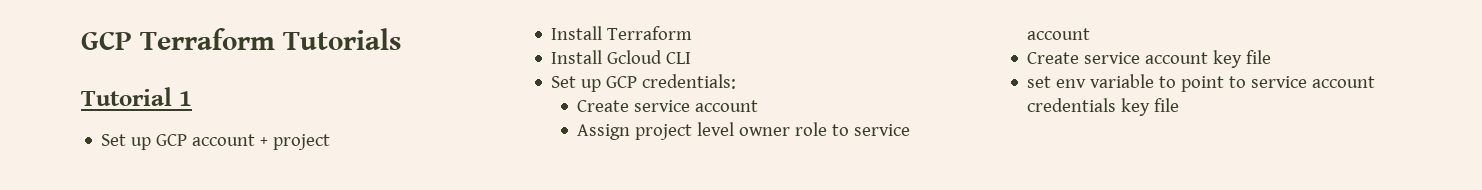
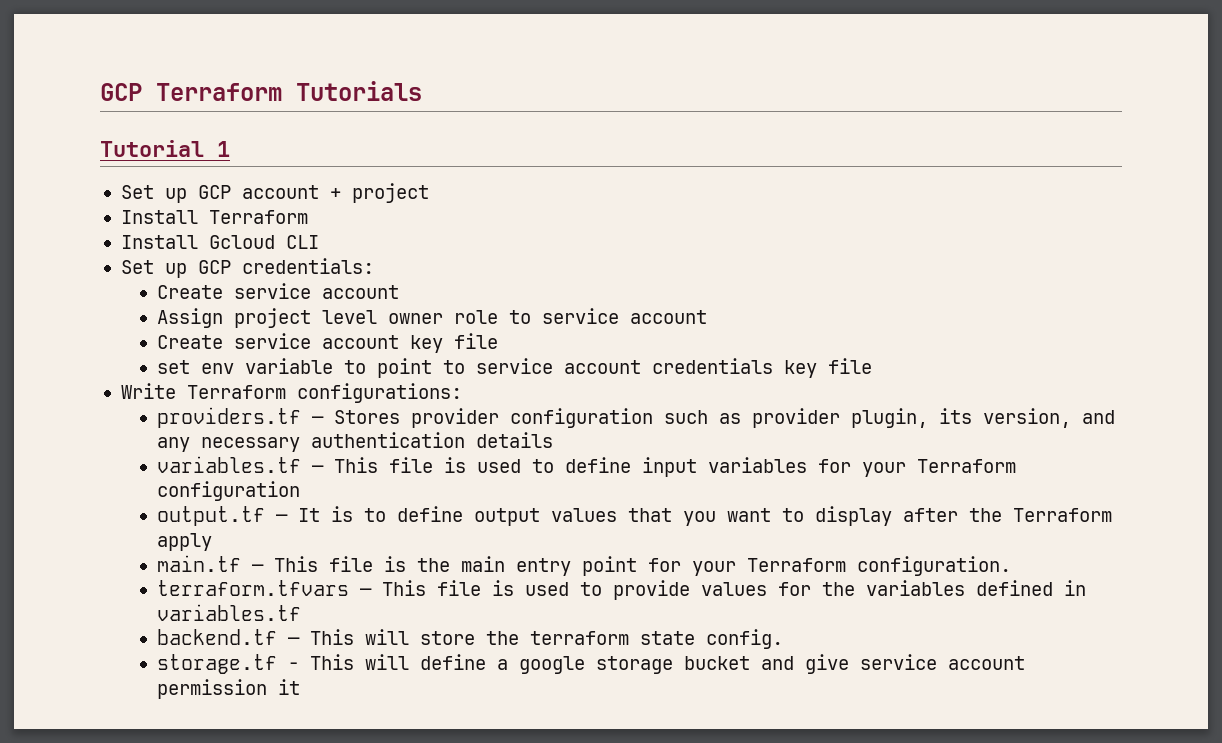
(1180, 105) none -> [120,383,462,403] [157,407,1116,428] [157,432,554,452] [157,456,1017,477] [157,481,301,501] [157,506,1113,526] [157,533,213,551] [157,555,1012,576] [157,580,1087,600] [157,604,302,621] [157,629,784,649] [157,654,1026,674] [157,679,301,699] // Write Terraform configurations: // providers.tf — Stores provider configuration such as provider plugin, its version, and any necessary authentication details // variables.tf — This file is used to define input variables for your Terraform configuration // output.tf — It is to define output values that you want to display after the Terraform apply // main.tf — This file is the main entry point for your Terraform configuration. // terraform.tfvars — This file is used to provide values for the variables defined in variables.tf // backend.tf — This will store the terraform state config. // storage.tf - This will define a google storage bucket and give service account permission it

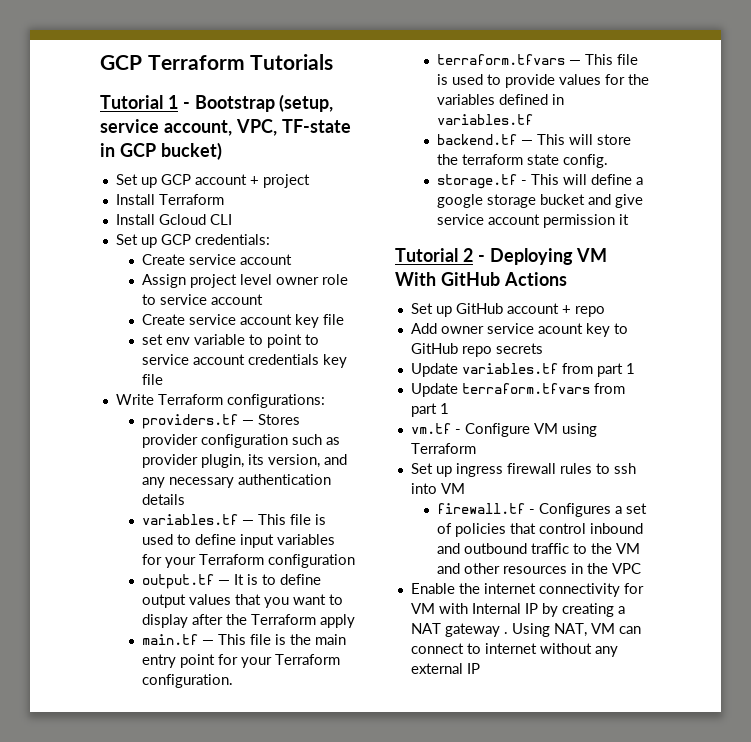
(230, 149) none -> [182,94,334,112] [100,119,351,136] [100,142,222,160] - Bootstrap (setup, service account, VPC, TF-state in GCP bucket)
(301, 687) none -> [395,248,608,265] [395,272,567,286] [410,303,605,317] [410,323,628,337] [410,343,543,357] [410,363,635,377] [410,383,625,397] [410,403,449,417] [410,423,597,437] [410,443,476,454] [410,463,636,477] [410,483,465,494] [436,503,647,517] [436,523,643,537] [436,543,640,554] [436,563,641,574] [410,583,644,597] [410,603,625,617] [410,623,641,637] [410,643,618,657] [410,663,480,674] // Tutorial 2 - Deploying VM With GitHub Actions // Set up GitHub account + repo // Add owner service acount key to GitHub repo secrets // Update variables.tf from part 1 // Update terraform.tfvars from part 1 // vm.tf - Configure VM using Terraform // Set up ingress firewall rules to ssh into VM // firewall.tf - Configures a set of policies that control inbound and outbound traffic to the VM and other resources in the VPC // Enable the internet connectivity for VM with Internal IP by creating a NAT gateway . Using NAT, VM can connect to internet without any external IP

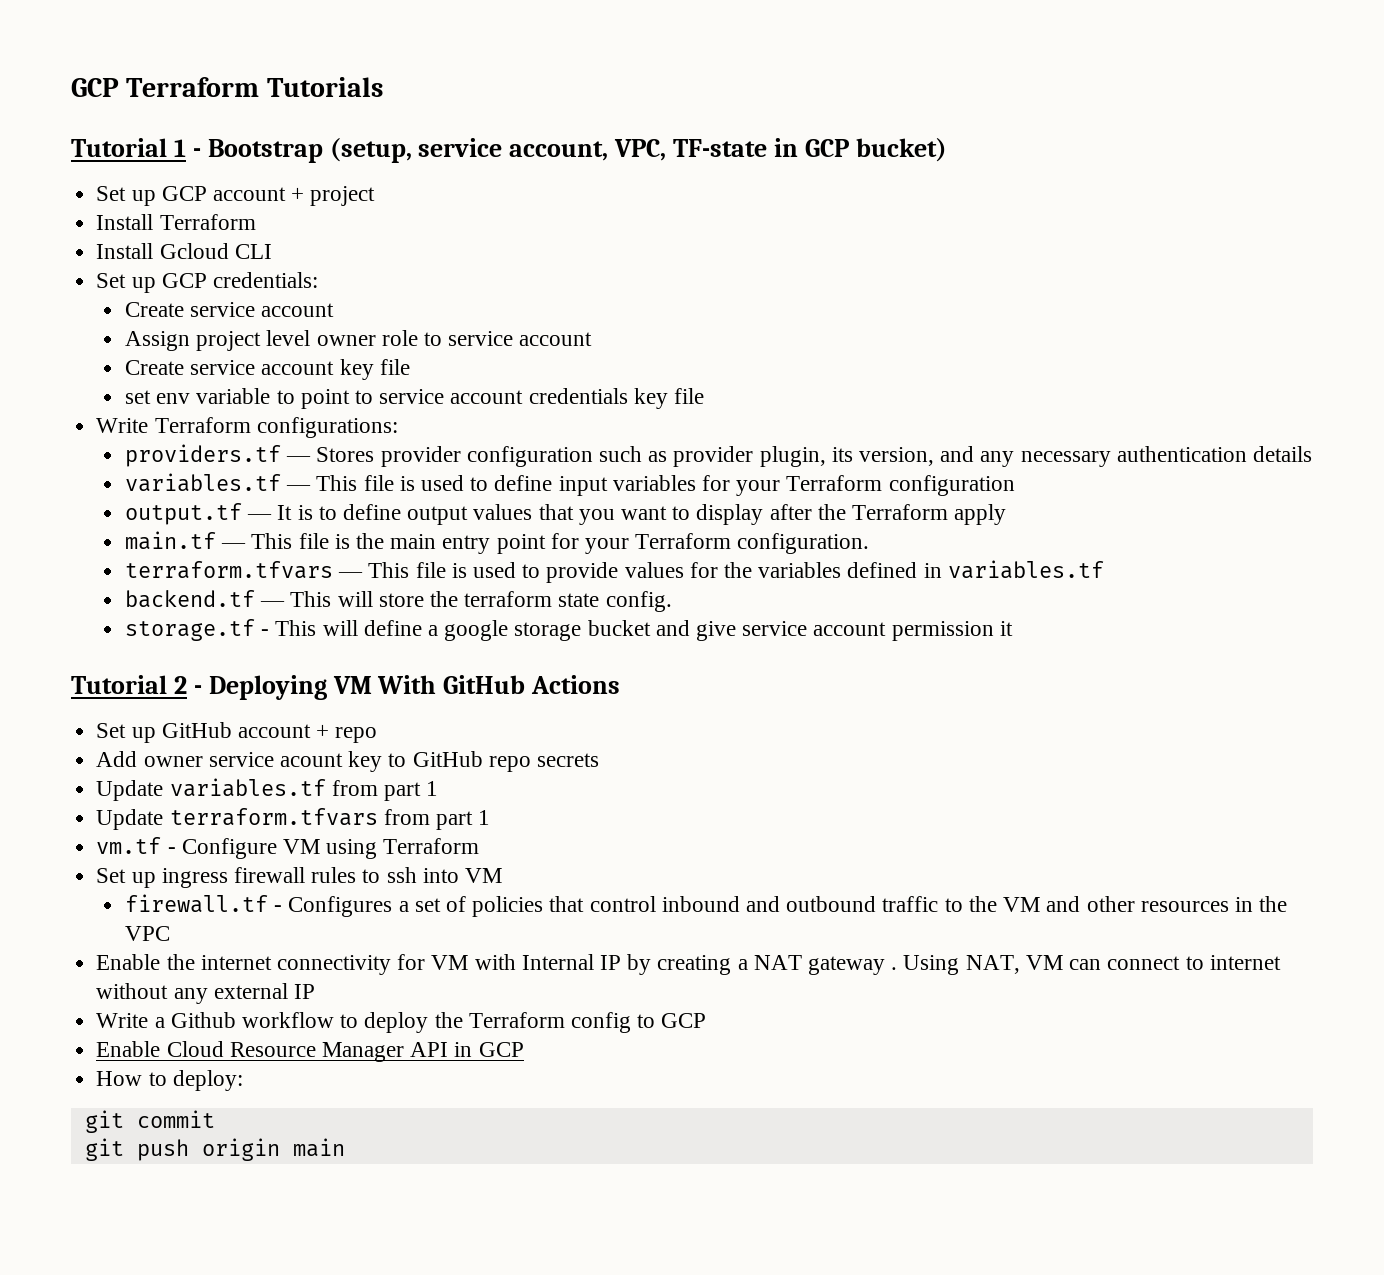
(480, 668) none -> [96,1012,707,1033] [96,1041,524,1062] [96,1070,243,1091] [84,1110,215,1133] [84,1138,345,1161] // Write a Github workflow to deploy the Terraform config to GCP // Enable Cloud Resource Manager API in GCP // How to deploy: // git commit // git push origin main

